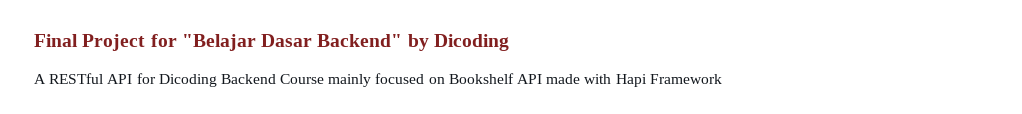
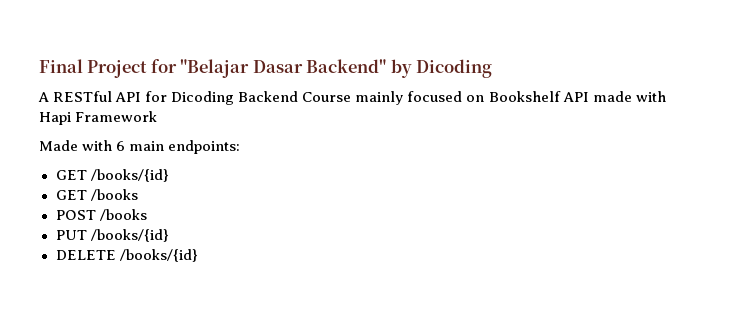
(722, 79) none -> [39,140,241,154] [55,169,169,182] [55,189,138,201] [55,209,147,221] [55,229,169,242] [55,249,198,262] // Made with 6 main endpoints: // GET /books/{id} // GET /books // POST /books // PUT /books/{id} // DELETE /books/{id}

